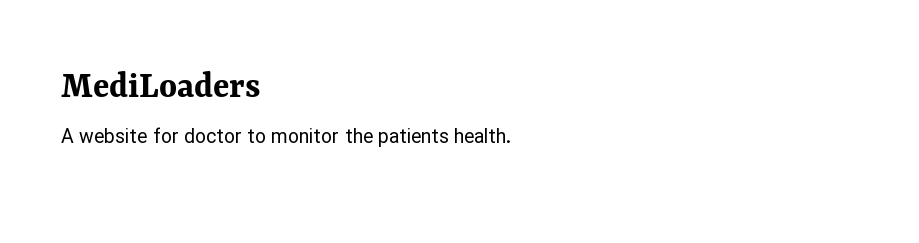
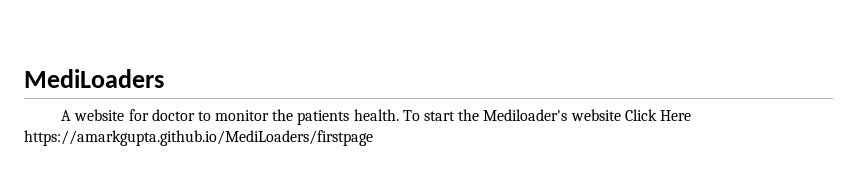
(512, 135) none -> [402,109,691,121] [24,130,373,146] To start the Mediloader's website Click Here https://amarkgupta.github.io/MediLoaders/firstpage

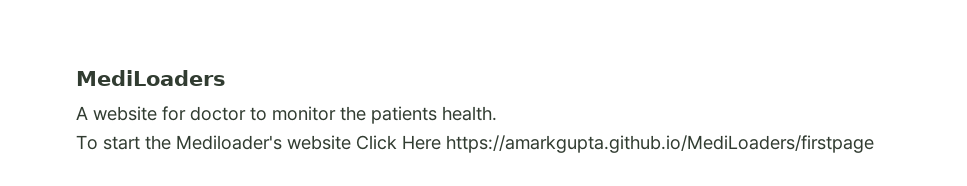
(399, 115) none -> (497, 113) //

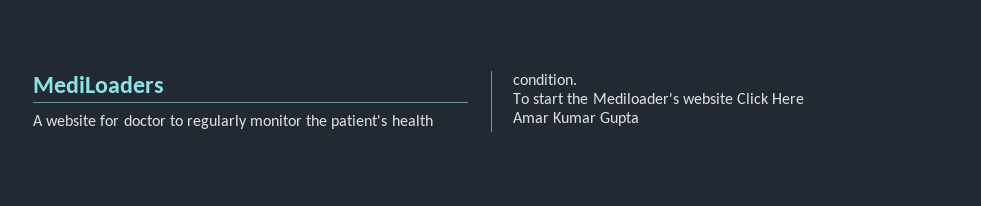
(267, 114) none -> [186,115,247,129] regularly
[371,106,497,124] patients health. -> [331,115,433,129] [513,74,577,85] patient's health condition.
[446,135,874,153] https://amarkgupta.github.io/MediLoaders/firstpage -> [513,112,640,126] // Amar Kumar Gupta

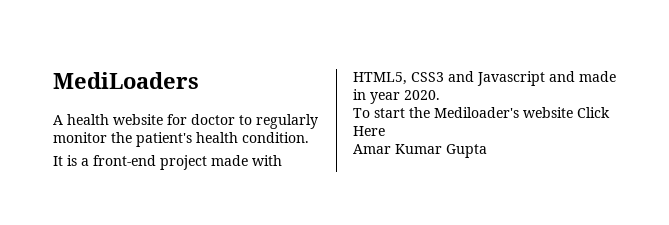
(43, 120) none -> [67,114,109,125] health
(577, 79) none -> [53,155,282,170] [353,71,616,86] [353,89,440,104] // It is a front-end project made with HTML5, CSS3 and Javascript and made in year 2020.

